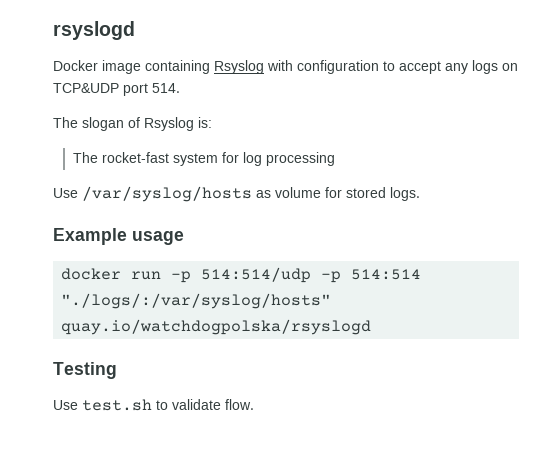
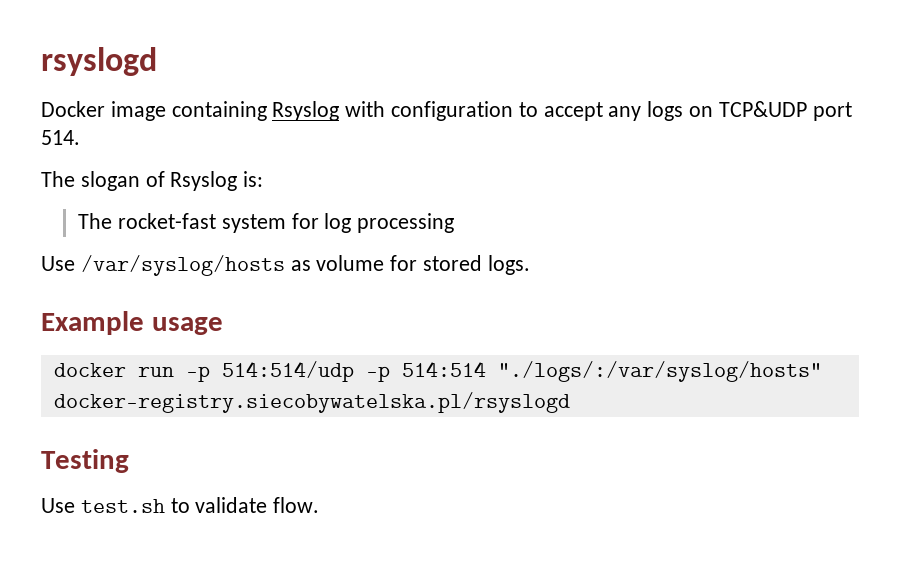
[61,319,372,335] quay.io/watchdogpolska/rsyslogd -> [53,392,570,413] docker-registry.siecobywatelska.pl/rsyslogd

